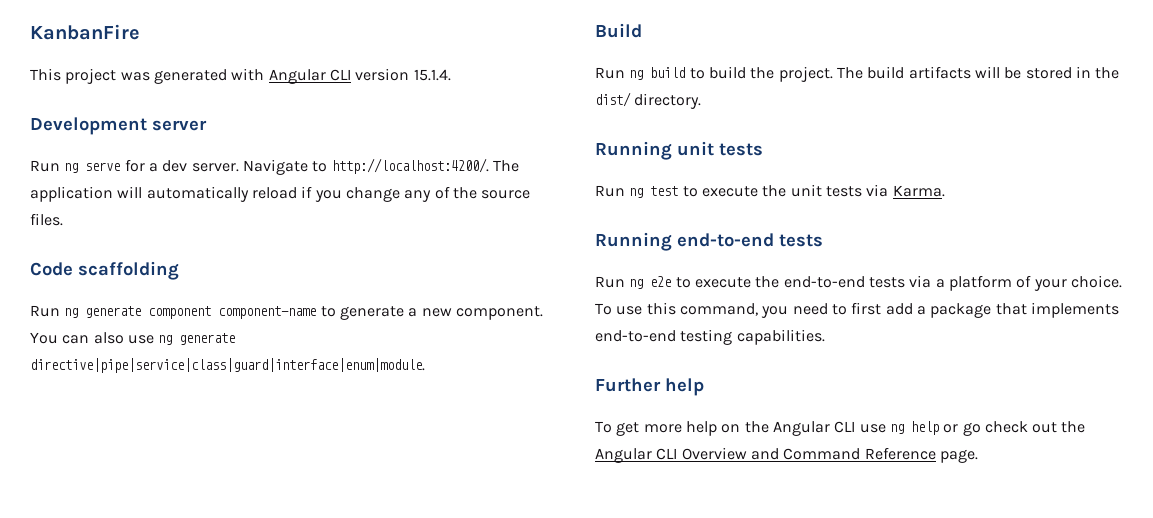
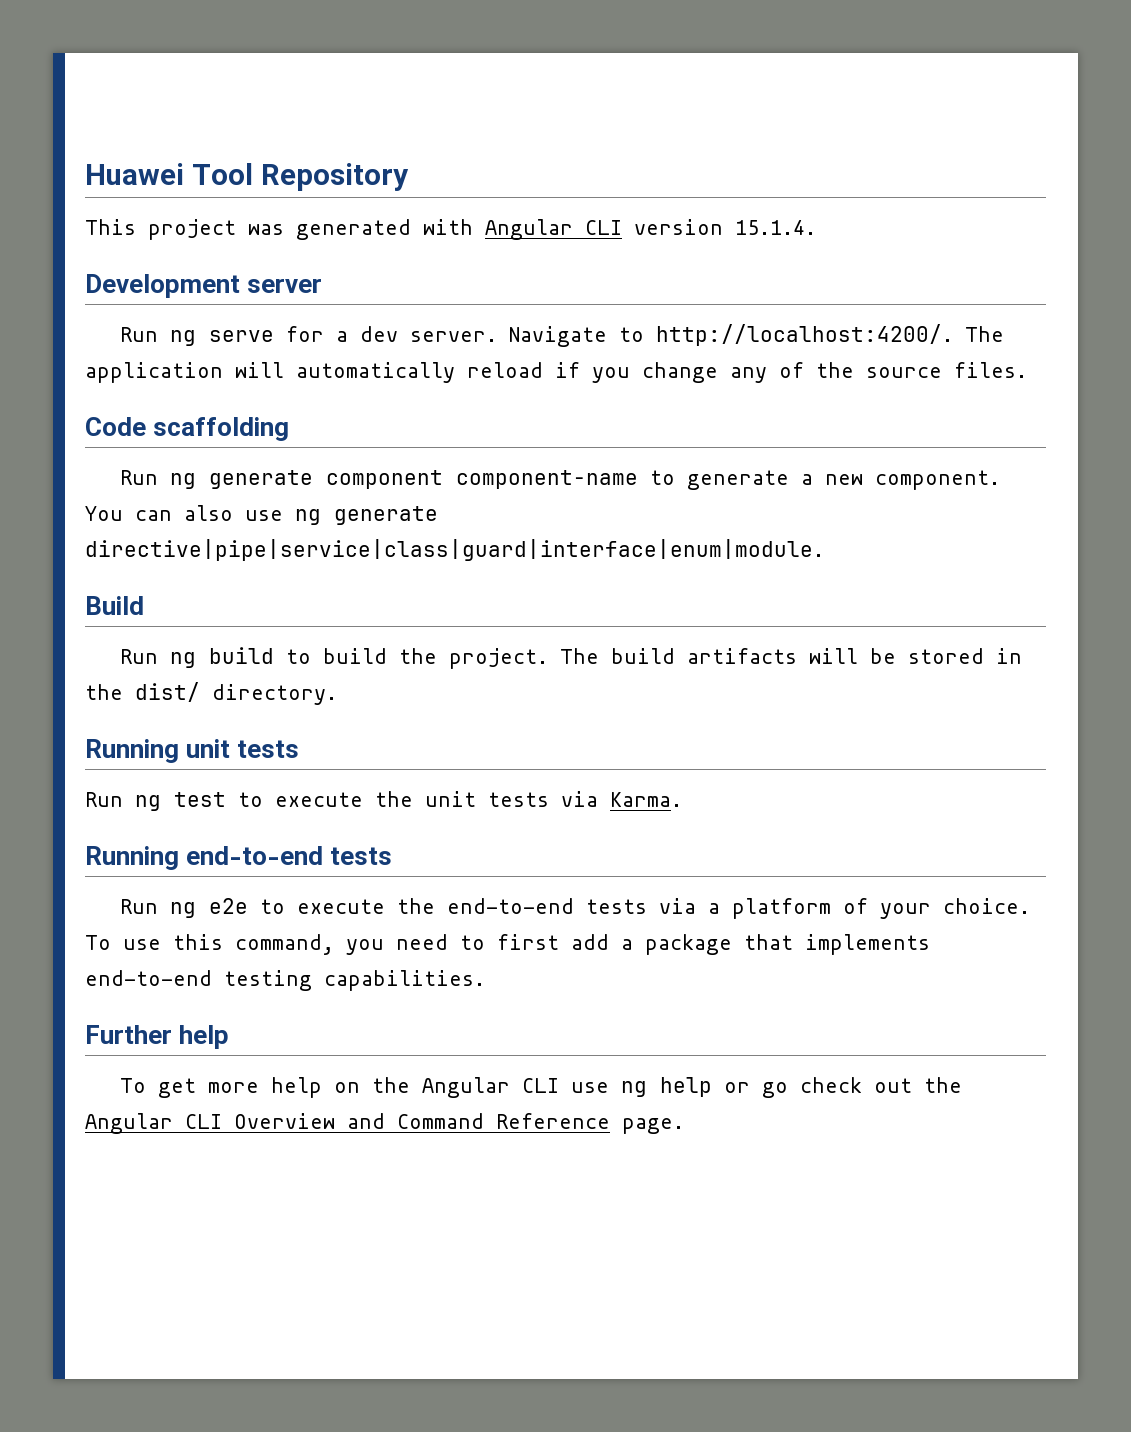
[30,24,140,40] KanbanFire -> [85,163,409,191] Huawei Tool Repository

